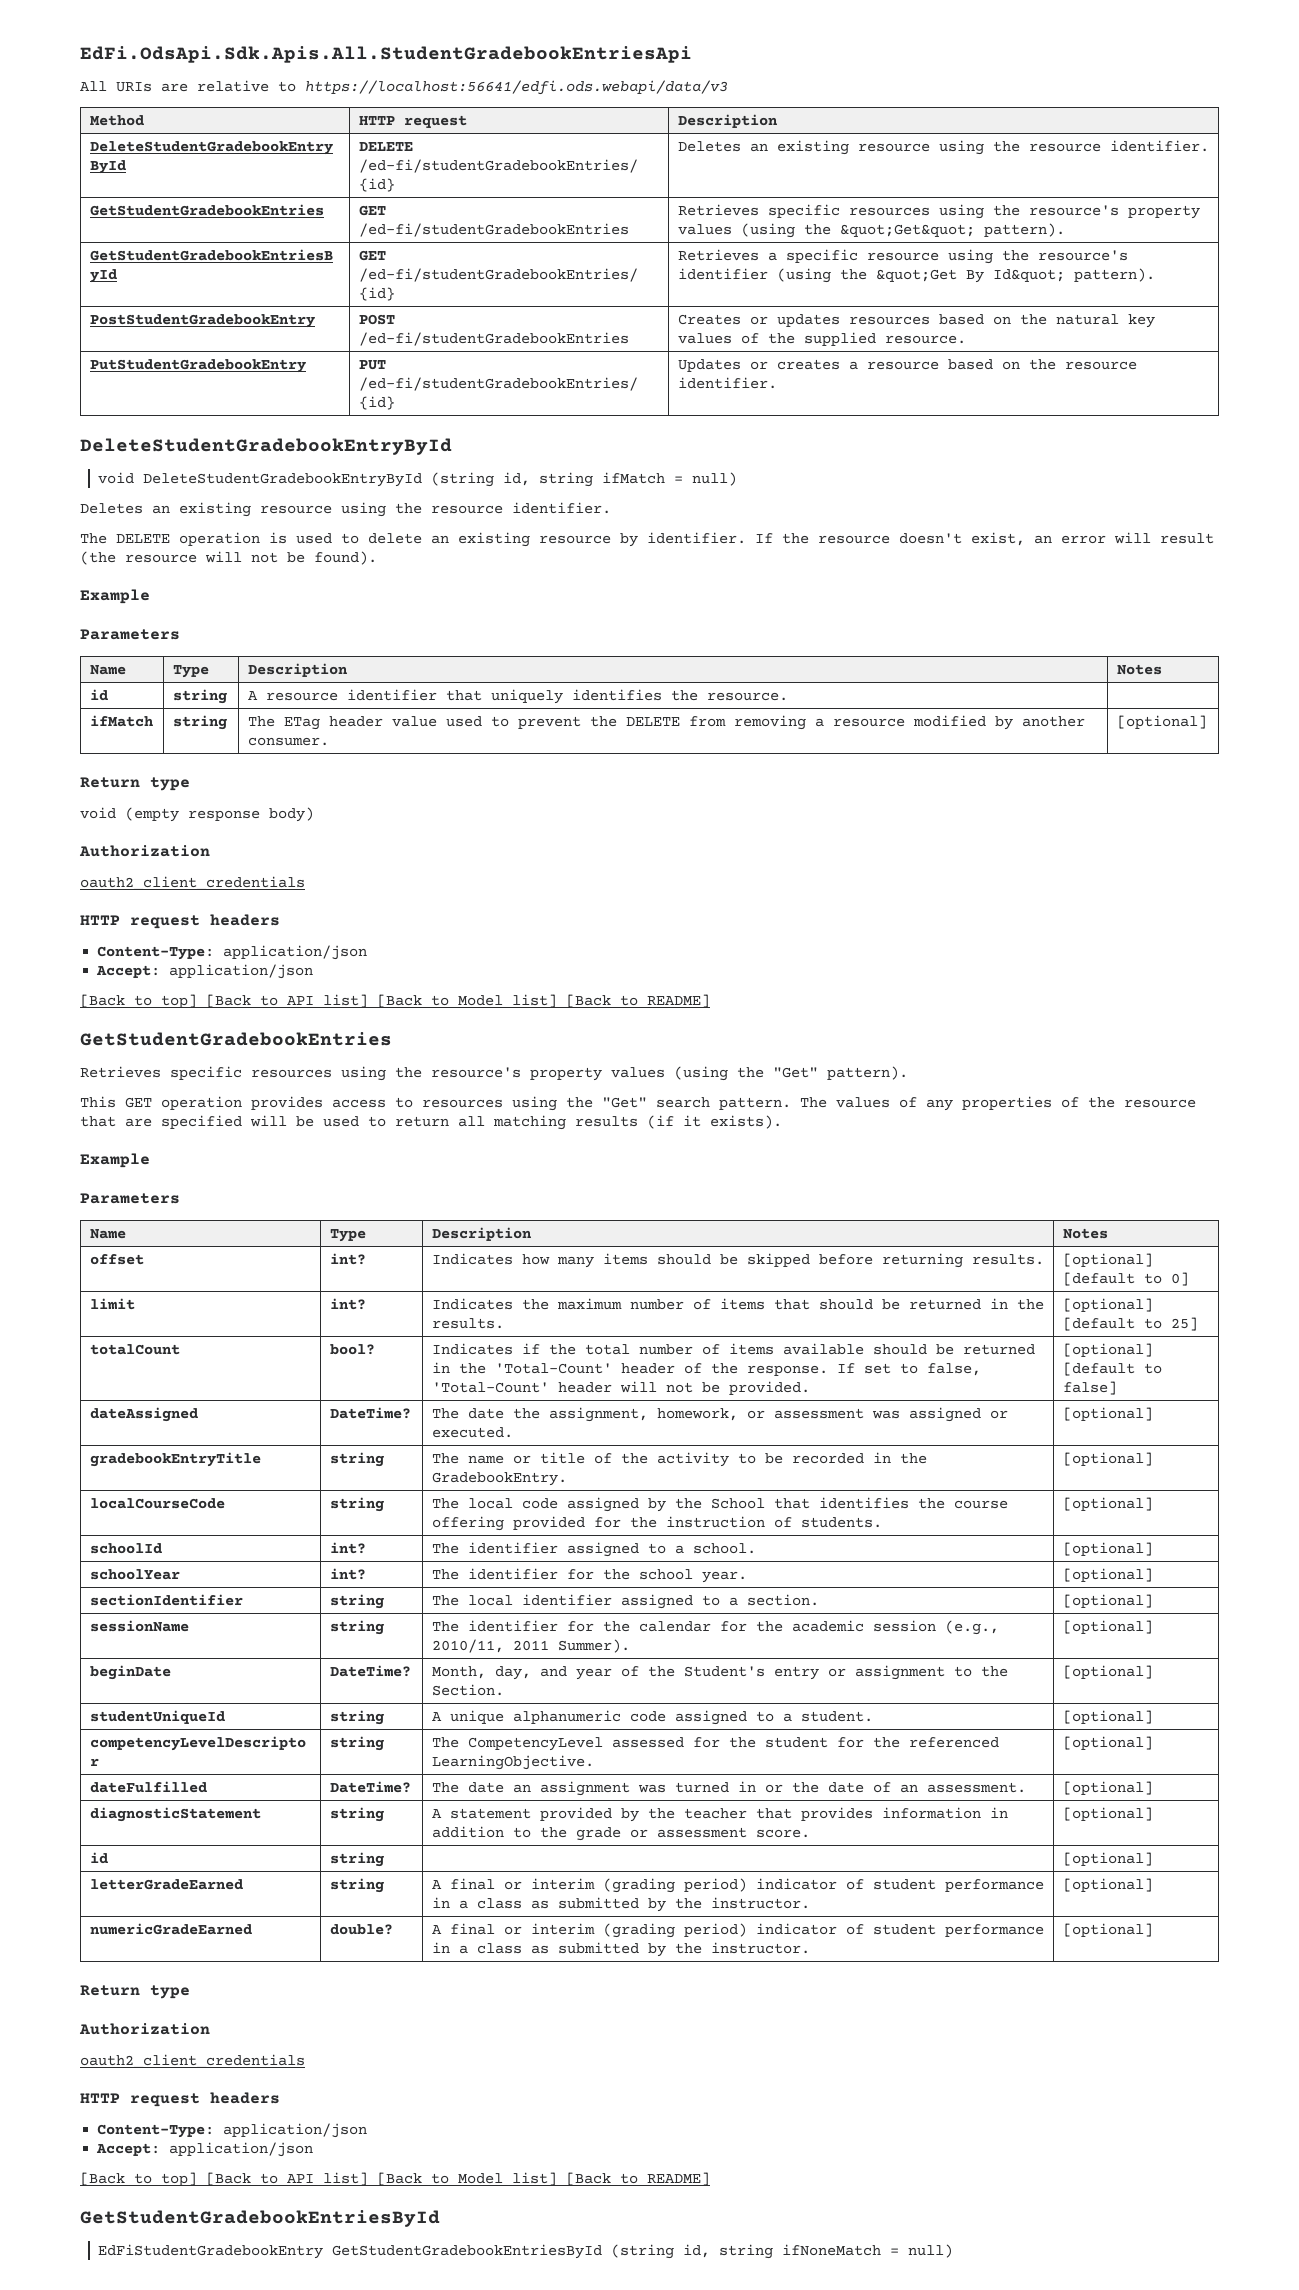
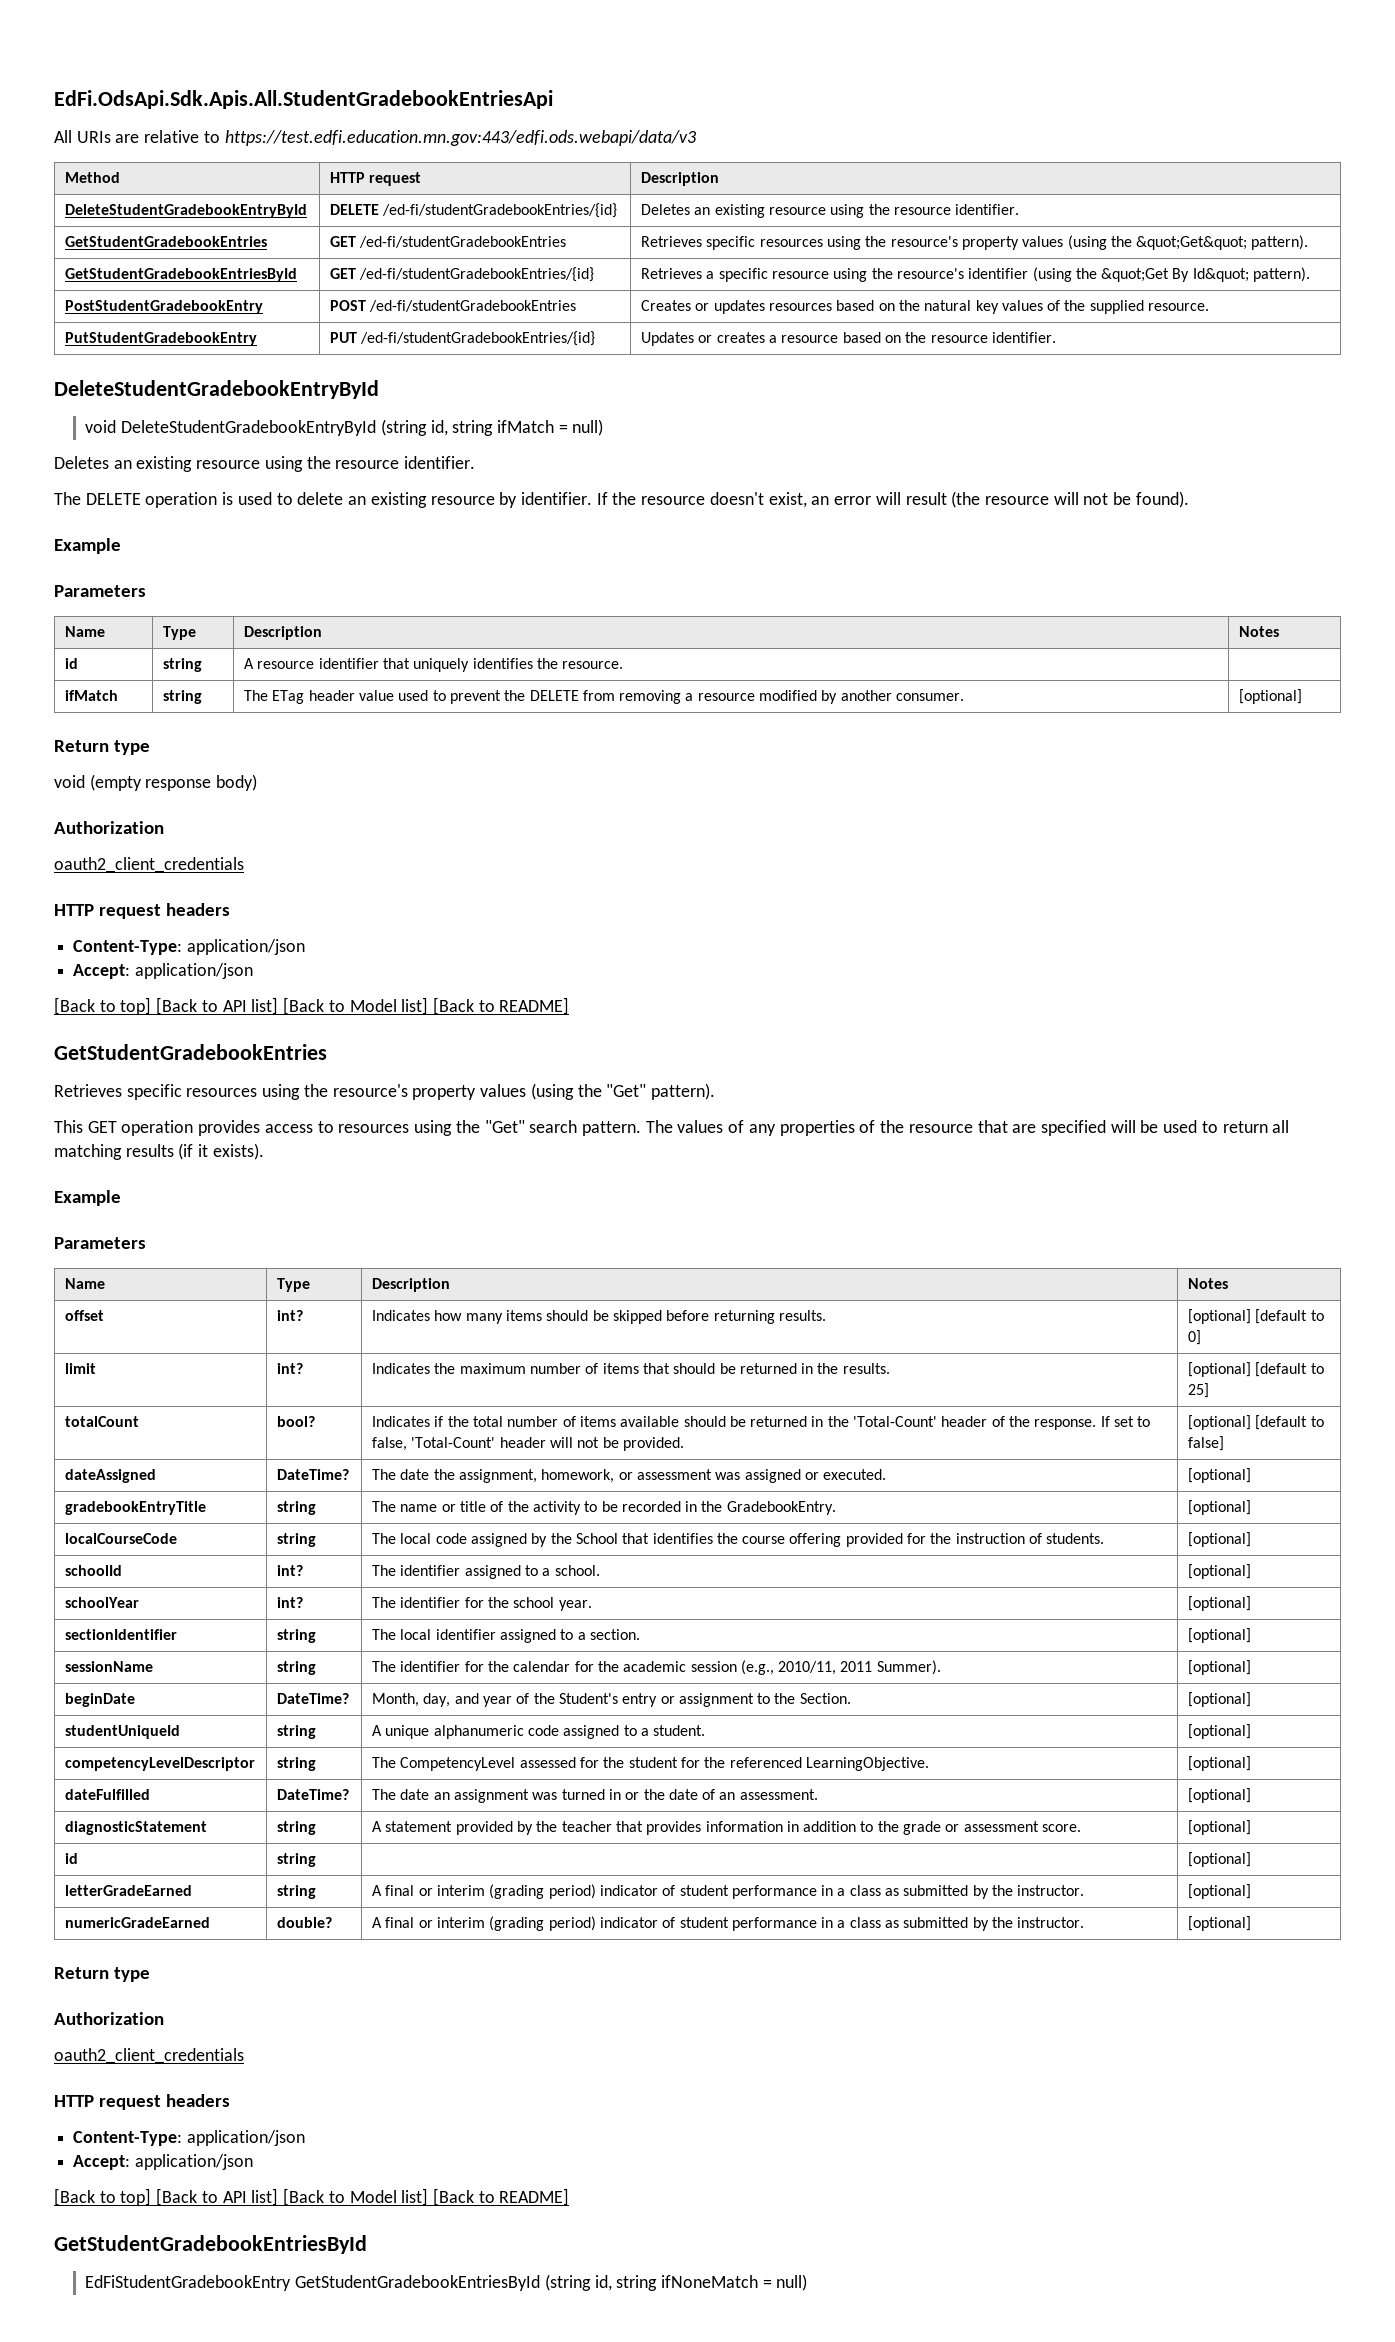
[305,80,728,95] https://localhost:56641/edfi.ods.webapi/data/v3 -> [224,130,696,146] https://test.edfi.education.mn.gov:443/edfi.ods.webapi/data/v3

